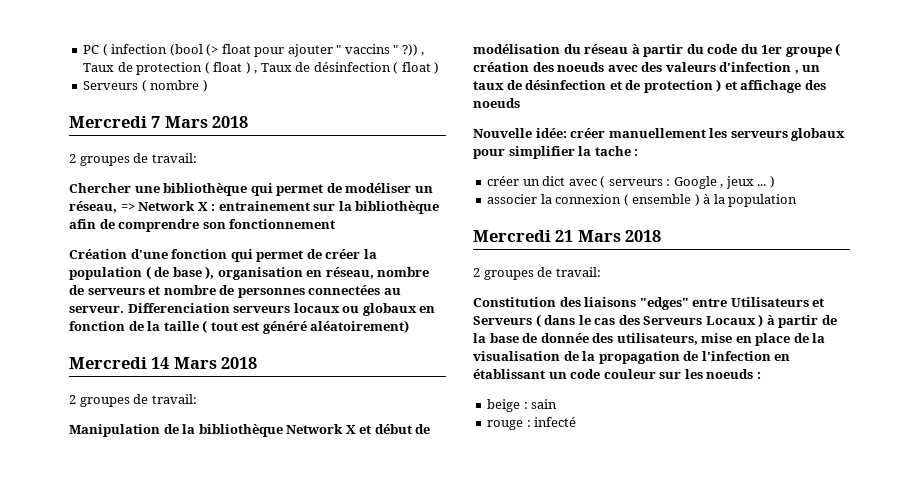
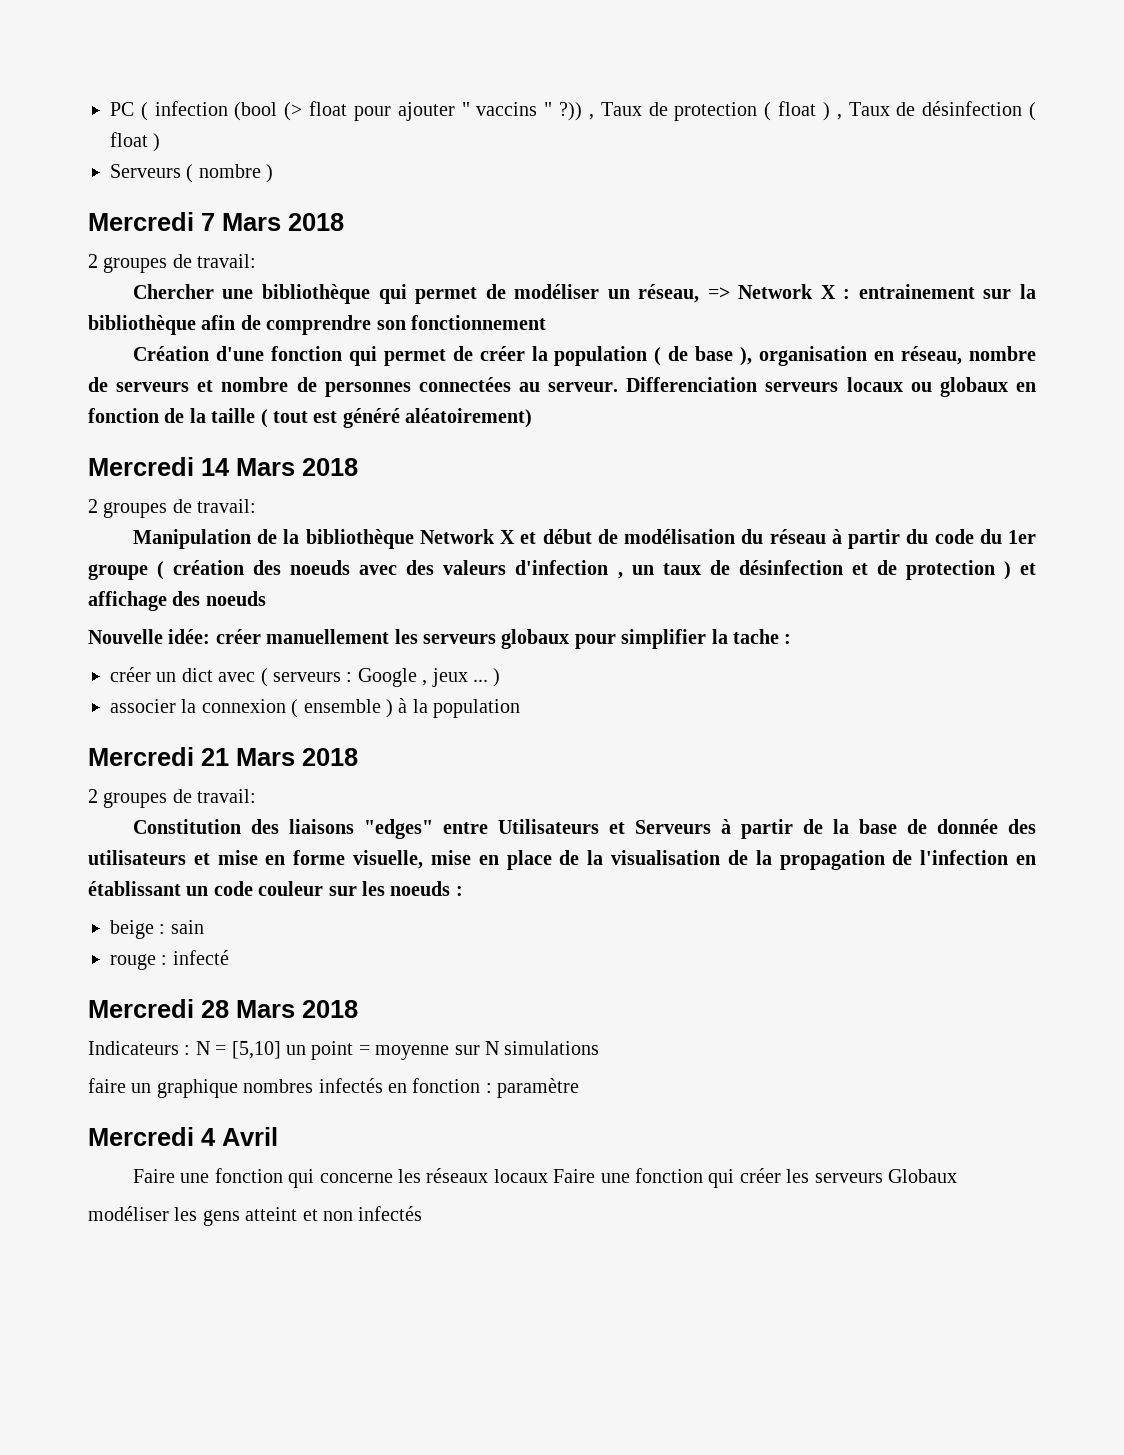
[535,314,764,327] ( dans le cas des Serveurs Locaux ) -> (711, 827) none
[616,333,698,345] utilisateurs, -> [88,850,424,869] utilisateurs et mise en forme visuelle,
(577, 422) none -> [88,999,358,1018] [88,1041,600,1060] [88,1078,580,1098] [88,1127,278,1146] [132,1168,957,1188] [88,1206,423,1226] // Mercredi 28 Mars 2018 // Indicateurs : N = [5,10] un point = moyenne sur N simulations // faire un graphique nombres infectés en fonction : paramètre // Mercredi 4 Avril // Faire une fonction qui concerne les réseaux locaux Faire une fonction qui créer les serveurs Globaux // modéliser les gens atteint et non infectés

